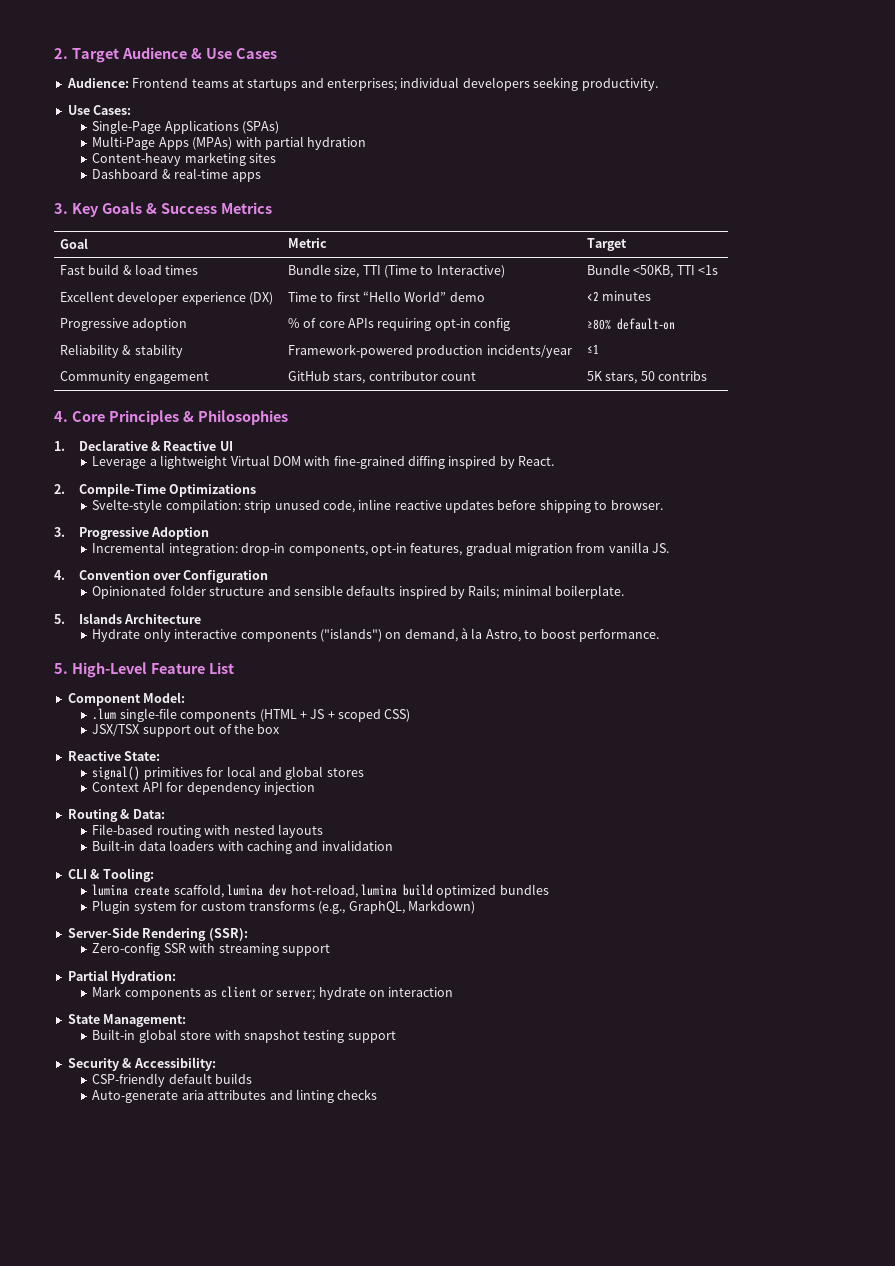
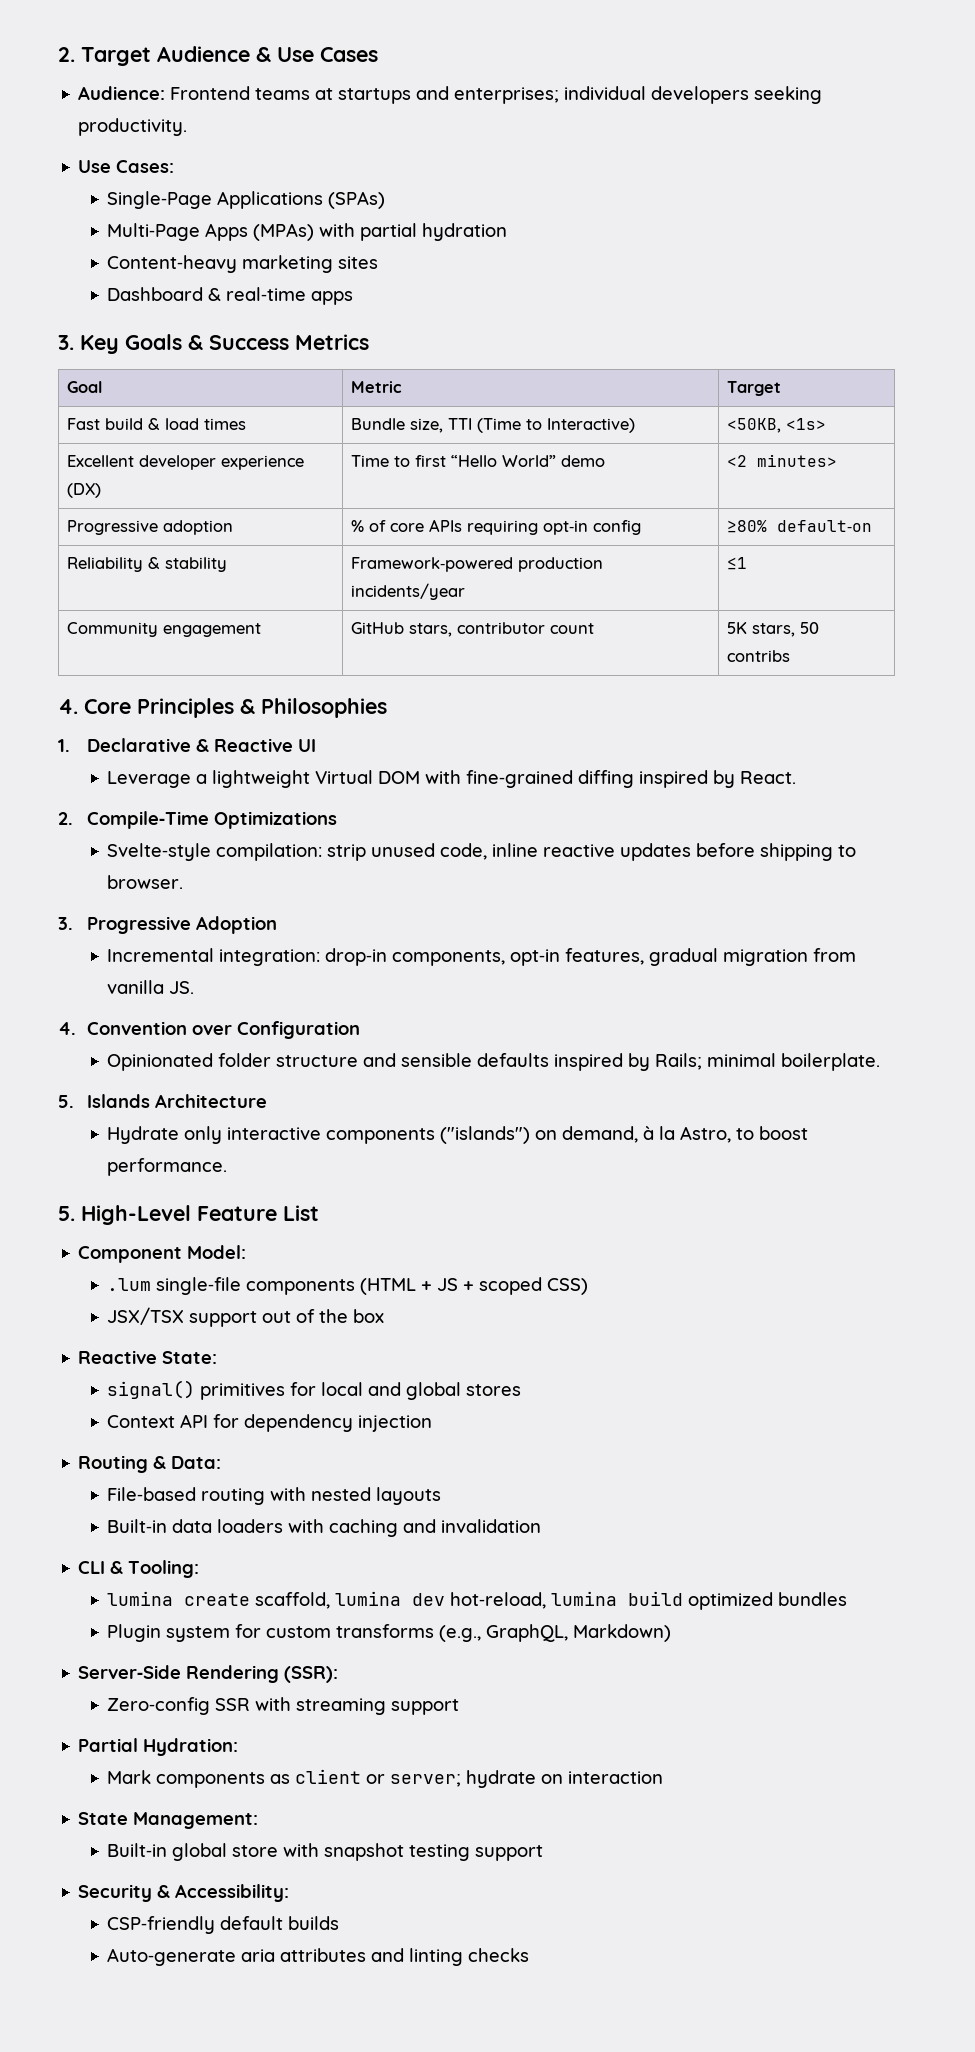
[586,264,718,278] Bundle <50KB, TTI <1s -> [726,418,826,433] <50KB, <1s>
[602,291,652,301] minutes -> [756,454,837,467] minutes>

